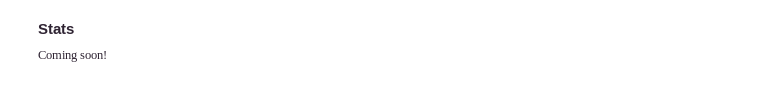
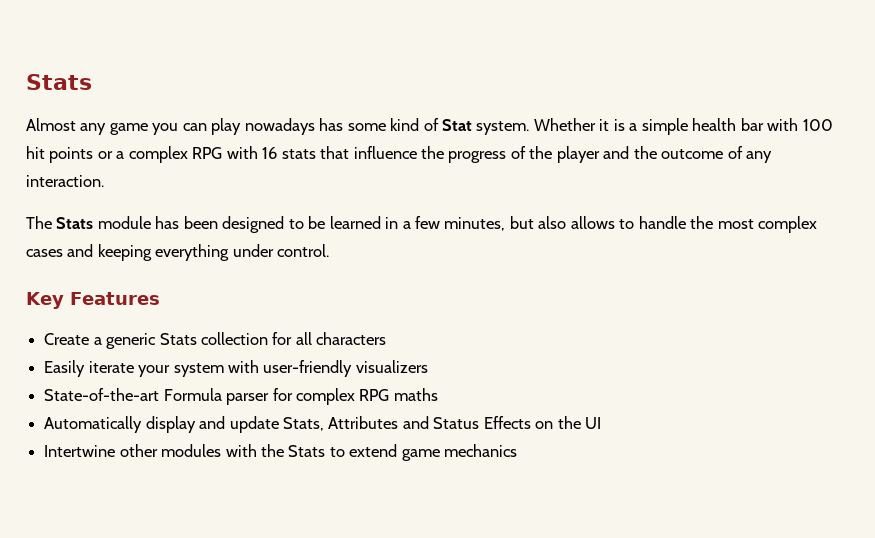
[38,51,108,62] Coming soon! -> [26,118,833,135] [26,146,773,163] [26,175,104,187] [26,216,818,233] [26,244,330,261] [26,292,160,309] [44,332,387,349] [44,360,428,377] [44,388,438,405] [44,416,602,433] [44,444,518,461] Almost any game you can play nowadays has some kind of Stat system. Whether it is a simple health bar with 100 hit points or a complex RPG with 16 stats that influence the progress of the player and the outcome of any interaction. // The Stats module has been designed to be learned in a few minutes, but also allows to handle the most complex cases and keeping everything under control. // Key Features // Create a generic Stats collection for all characters // Easily iterate your system with user-friendly visualizers // State-of-the-art Formula parser for complex RPG maths // Automatically display and update Stats, Attributes and Status Effects on the UI // Intertwine other modules with the Stats to extend game mechanics

